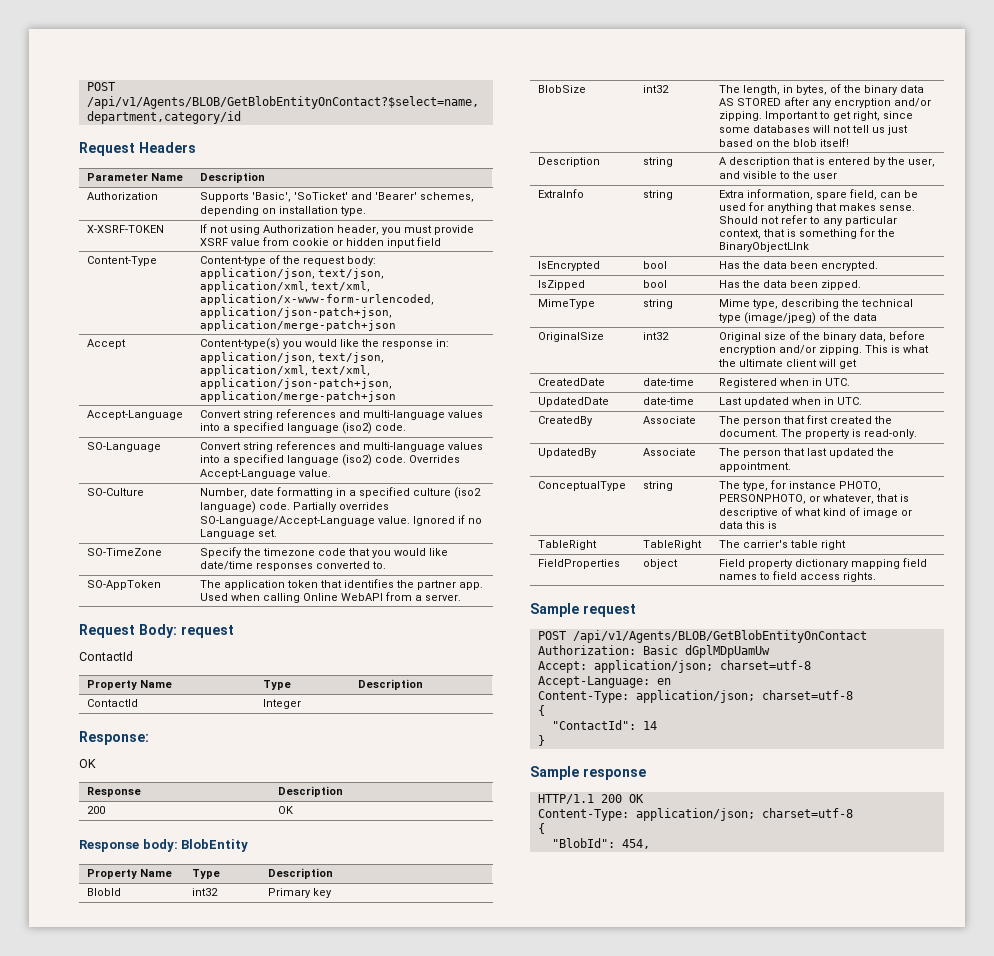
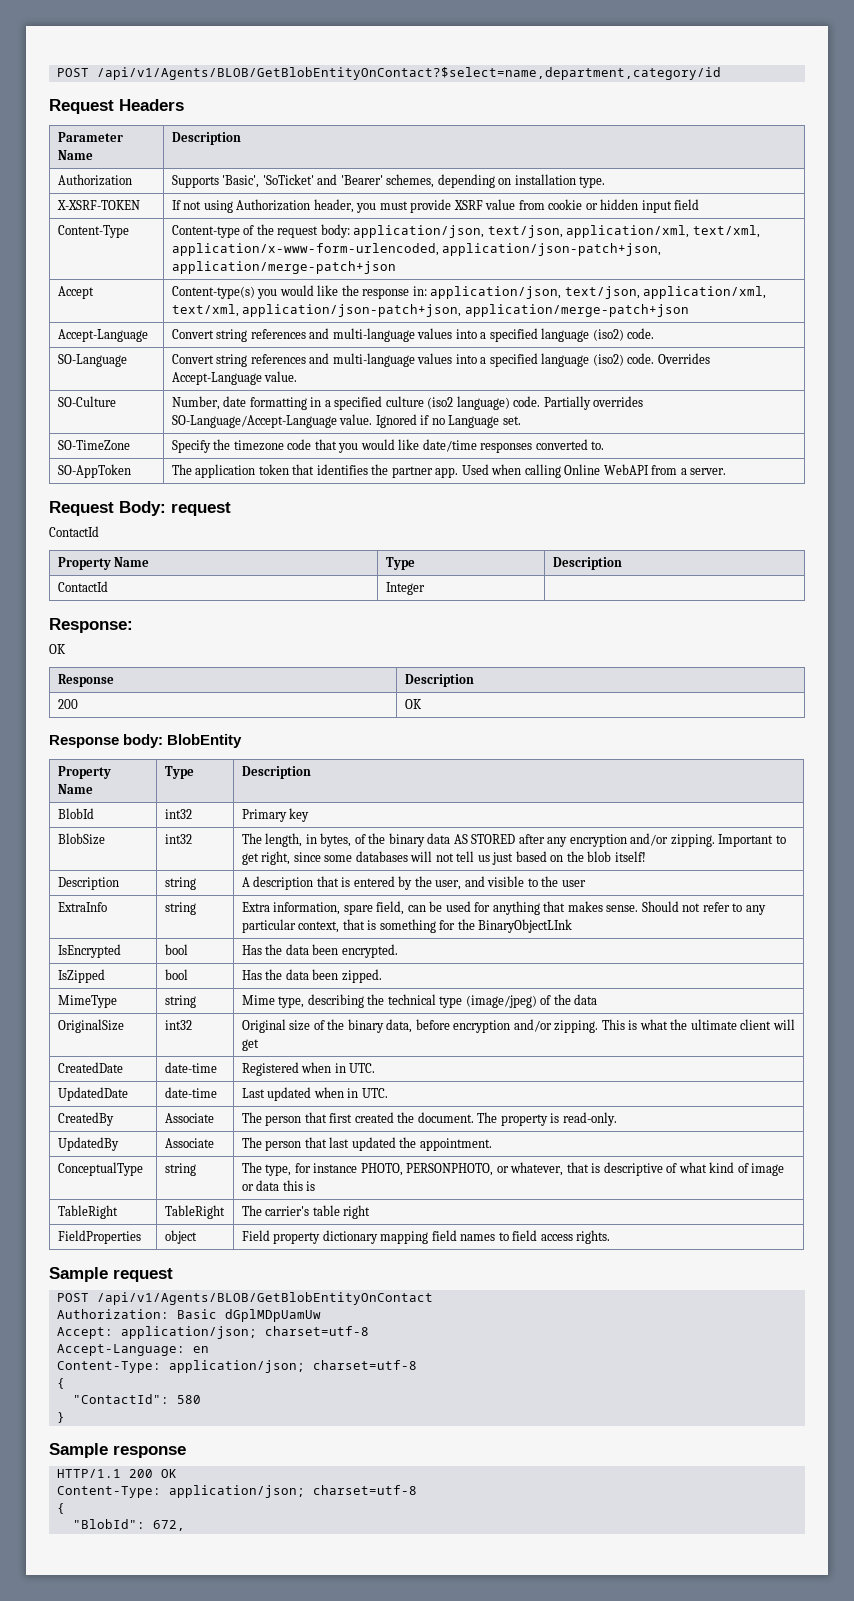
[642,721,657,730] 14 -> [176,1395,201,1404] 580
[621,839,650,849] 454, -> [152,1520,185,1531] 672,

